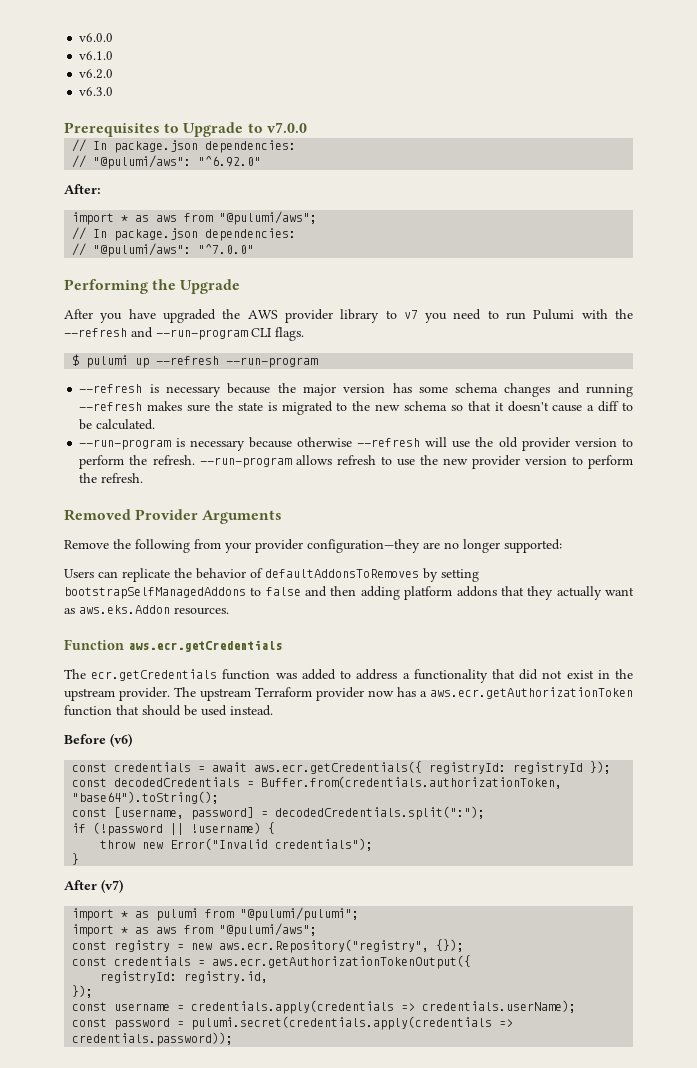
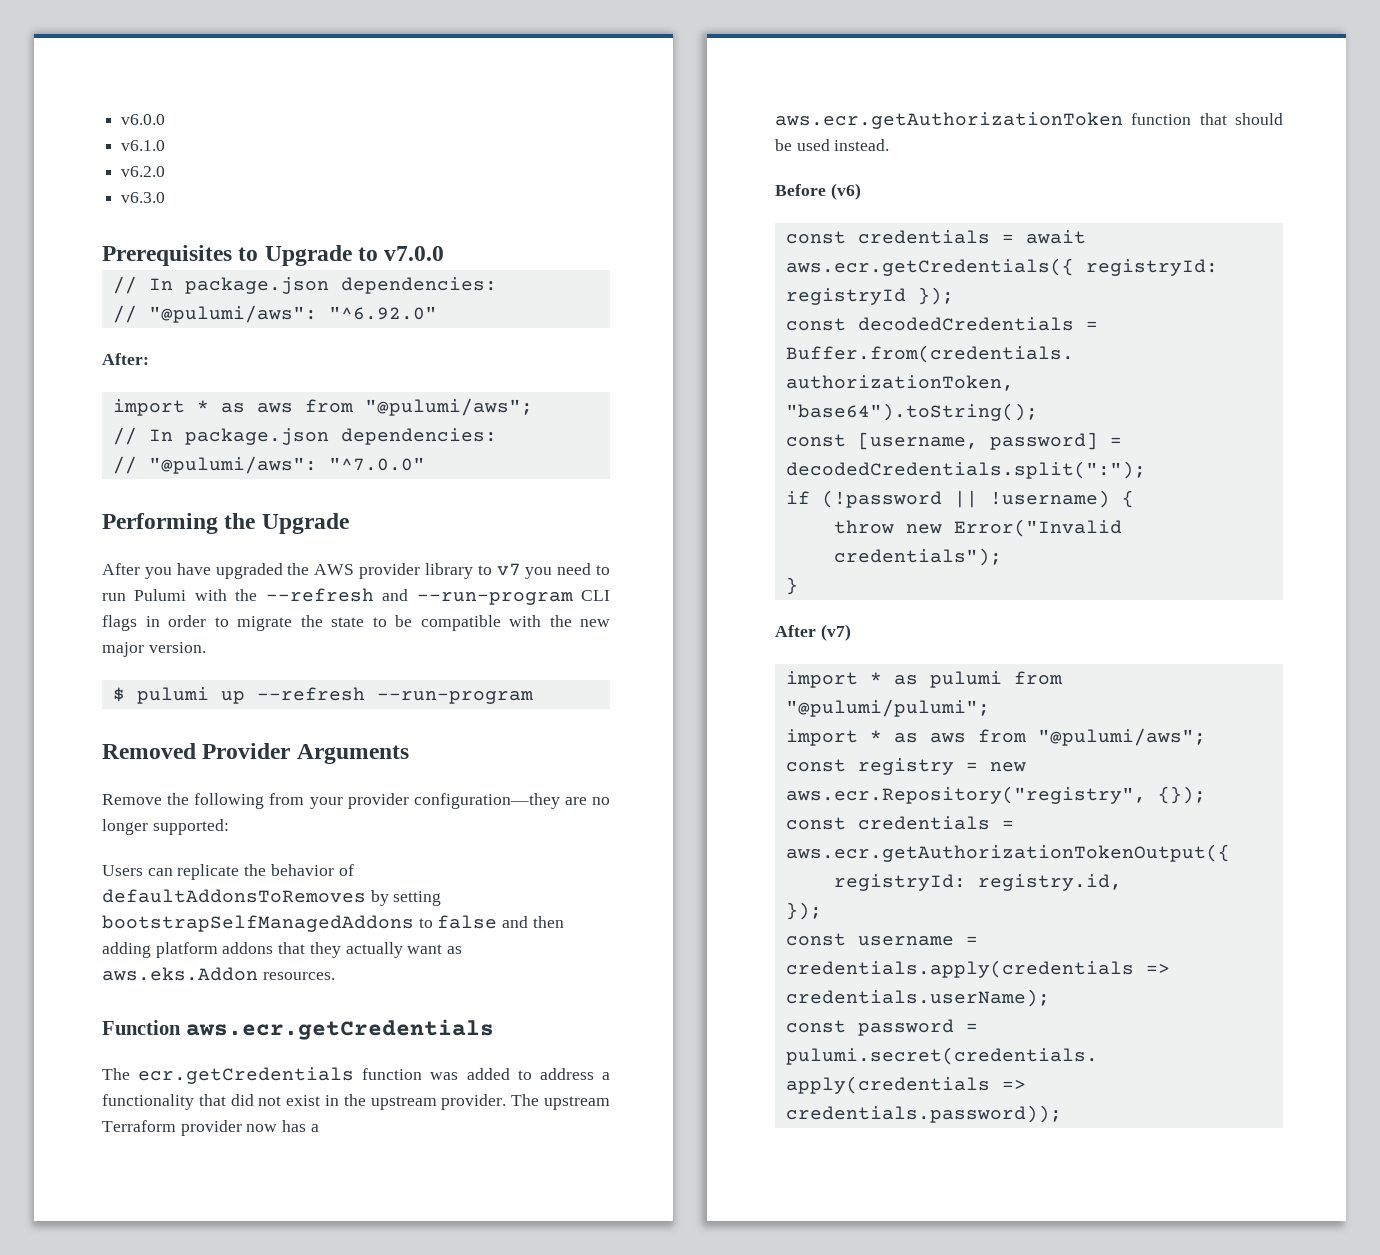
[275,327,304,341] flags. -> [102,615,610,631] [102,642,206,657] flags in order to migrate the state to be compatible with the new major version.
[79,383,633,397] [79,401,634,415] [79,419,156,430] [79,437,633,451] [79,455,634,469] [79,473,144,483] // --refresh is necessary because the major version has some schema changes and running --refresh makes sure the state is migrated to the new schema so that it doesn't cause a diff to be calculated. // --run-program is necessary because otherwise --refresh will use the old provider version to perform the refresh. --run-program allows refresh to use the new provider version to perform the refresh. -> (533, 697) none

